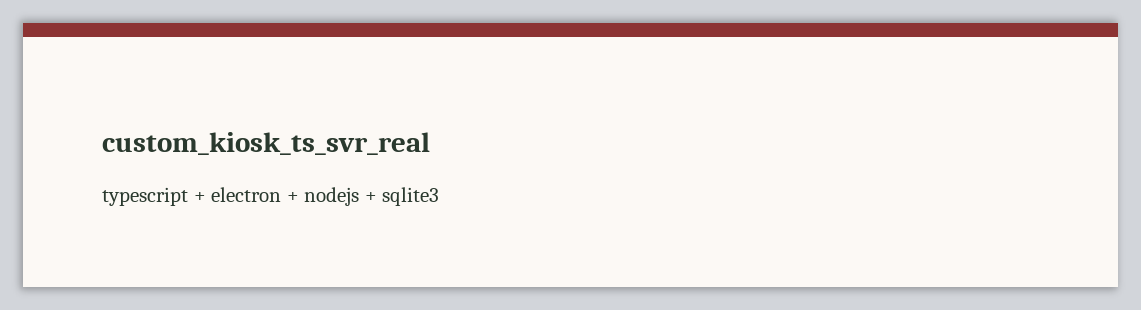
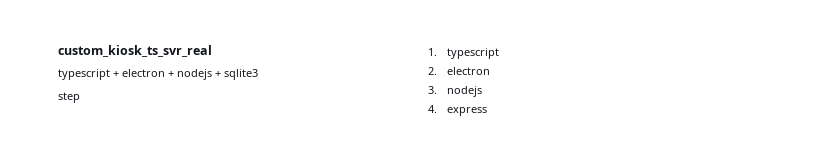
(440, 196) none -> [58,92,80,103] [428,48,500,59] [428,67,491,75] [428,86,483,97] [428,105,488,116] // step // 1. typescript // 2. electron // 3. nodejs // 4. express

